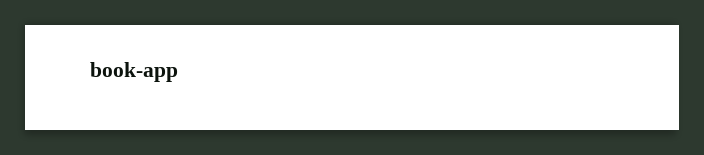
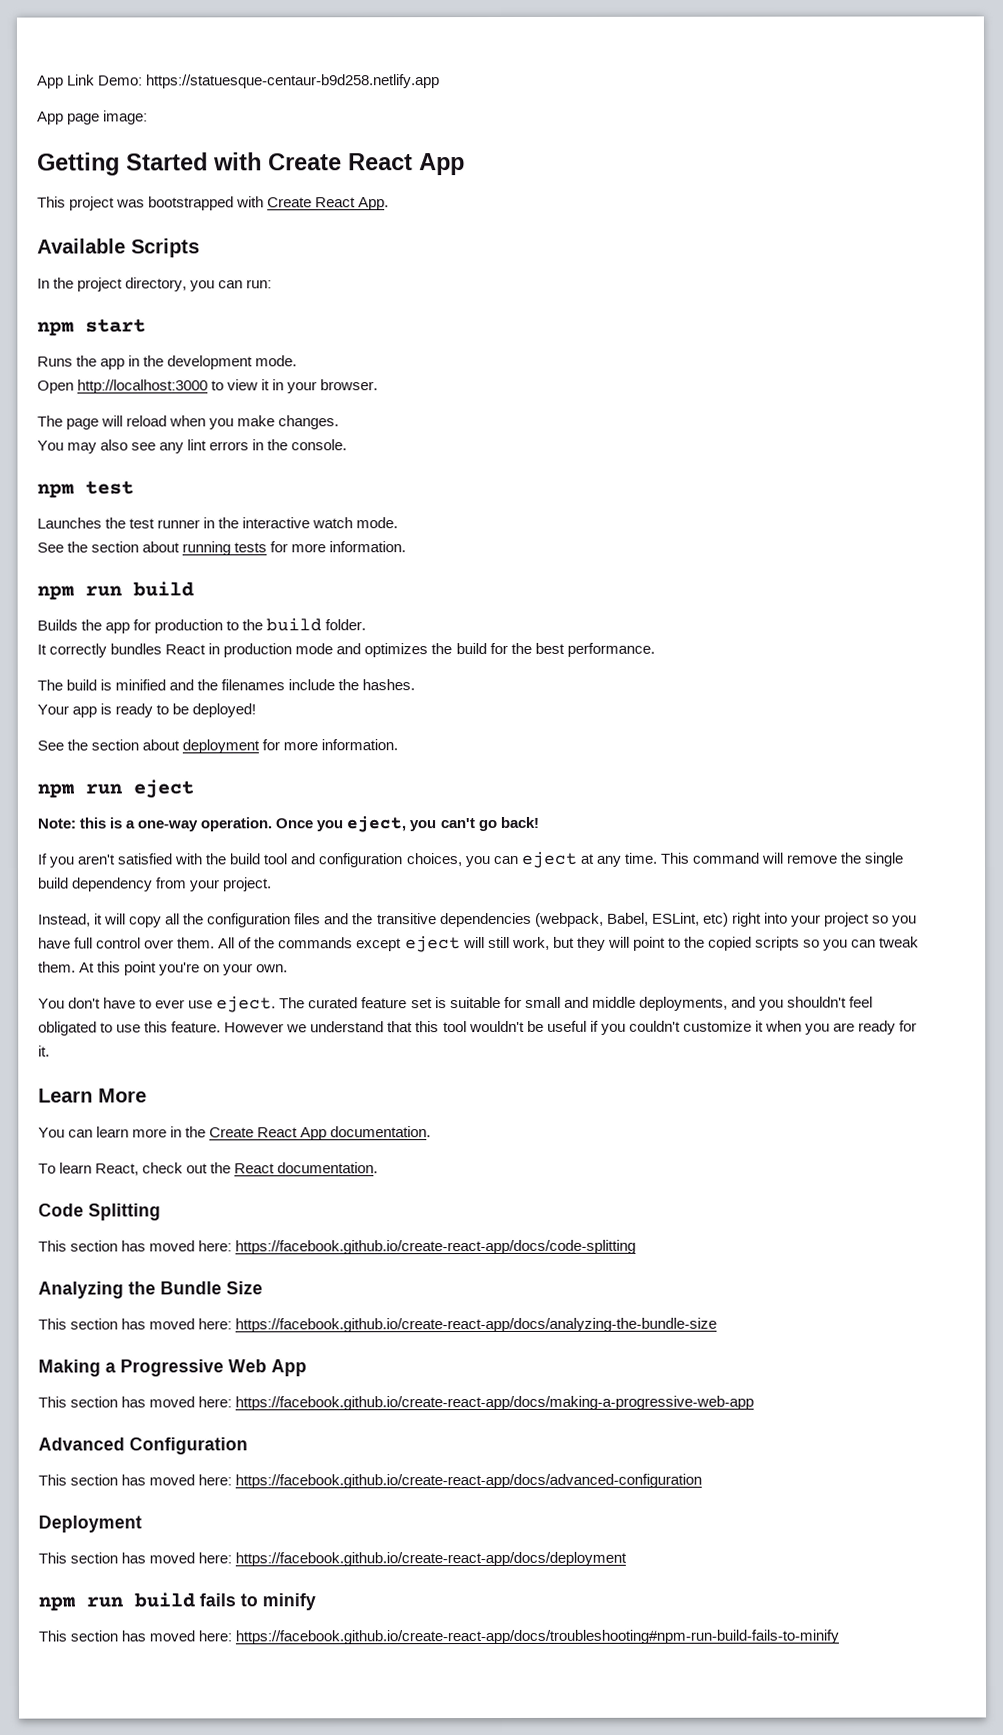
[90,62,178,82] book-app -> [37,74,441,89] [37,110,149,125] [37,152,465,176] [37,196,390,211] [37,238,200,258] [37,277,273,292] [37,318,146,336] [37,355,298,370] [37,379,379,394] [37,415,340,430] [37,439,348,454] [37,480,134,498] [37,517,399,529] [37,541,407,556] [37,581,194,600] [37,618,367,634] [37,642,655,658] [37,679,416,691] [37,703,257,718] [37,739,399,754] [37,779,194,799] [37,816,539,833] [37,851,904,868] [38,877,273,892] [38,912,918,928] [38,936,920,953] [38,961,289,976] [38,996,874,1013] [38,1020,918,1036] [38,1045,50,1057] [38,1088,147,1103] [38,1126,432,1141] [38,1162,379,1176] [38,1203,161,1221] [38,1239,637,1255] [38,1281,263,1299] [38,1317,718,1333] [38,1359,307,1377] [38,1395,755,1411] [38,1437,248,1455] [38,1473,703,1489] [38,1515,142,1533] [38,1551,628,1567] [38,1592,316,1611] [38,1629,840,1645] App Link Demo: https://statuesque-centaur-b9d258.netlify.app // App page image: // Getting Started with Create React App // This project was bootstrapped with Create React App. // Available Scripts // In the project directory, you can run: // npm start // Runs the app in the development mode. // Open http://localhost:3000 to view it in your browser. // The page will reload when you make changes. // You may also see any lint errors in the console. // npm test // Launches the test runner in the interactive watch mode. // See the section about running tests for more information. // npm run build // Builds the app for production to the build folder. // It correctly bundles React in production mode and optimizes the build for the best performance. // The build is minified and the filenames include the hashes. // Your app is ready to be deployed! // See the section about deployment for more information. // npm run eject // Note: this is a one-way operation. Once you eject, you can't go back! // If you aren't satisfied with the build tool and configuration choices, you can eject at any time. This command will remove the single build dependency from your project. // Instead, it will copy all the configuration files and the transitive dependencies (webpack, Babel, ESLint, etc) right into your project so you have full control over them. All of the commands except eject will still work, but they will point to the copied scripts so you can tweak them. At this point you're on your own. // You don't have to ever use eject. The curated feature set is suitable for small and middle deployments, and you shouldn't feel obligated to use this feature. However we understand that this tool wouldn't be useful if you couldn't customize it when you are ready for it. // Learn More // You can learn more in the Create React App documentation. // To learn React, check out the React documentation. // Code Splitting // This section has moved here: https://facebook.github.io/create-react-app/docs/code-splitting // Analyzing the Bundle Size // This section has moved here: https://facebook.github.io/create-react-app/docs/analyzing-the-bundle-size // Making a Progressive Web App // This section has moved here: https://facebook.github.io/create-react-app/docs/making-a-progressive-web-app // Advanced Configuration // This section has moved here: https://facebook.github.io/create-react-app/docs/advanced-configuration // Deployment // This section has moved here: https://facebook.github.io/create-react-app/docs/deployment // npm run build fails to minify // This section has moved here: https://facebook.github.io/create-react-app/docs/troubleshooting#npm-run-build-fails-to-minify

